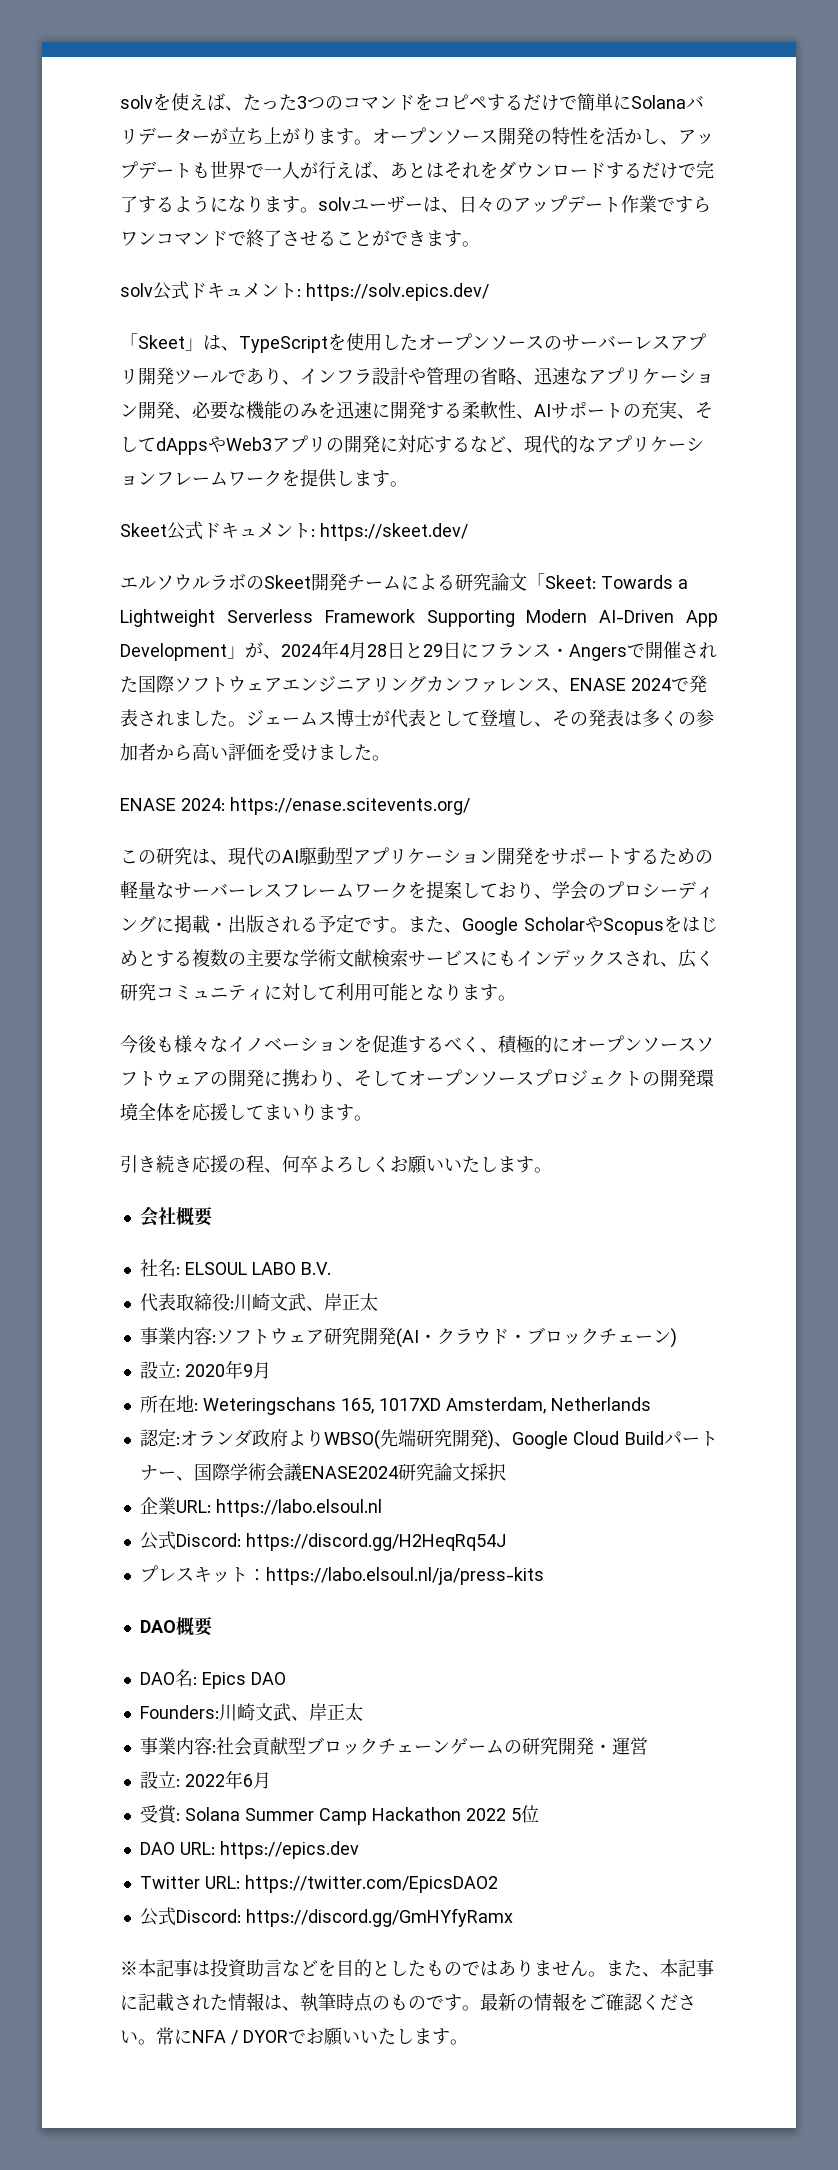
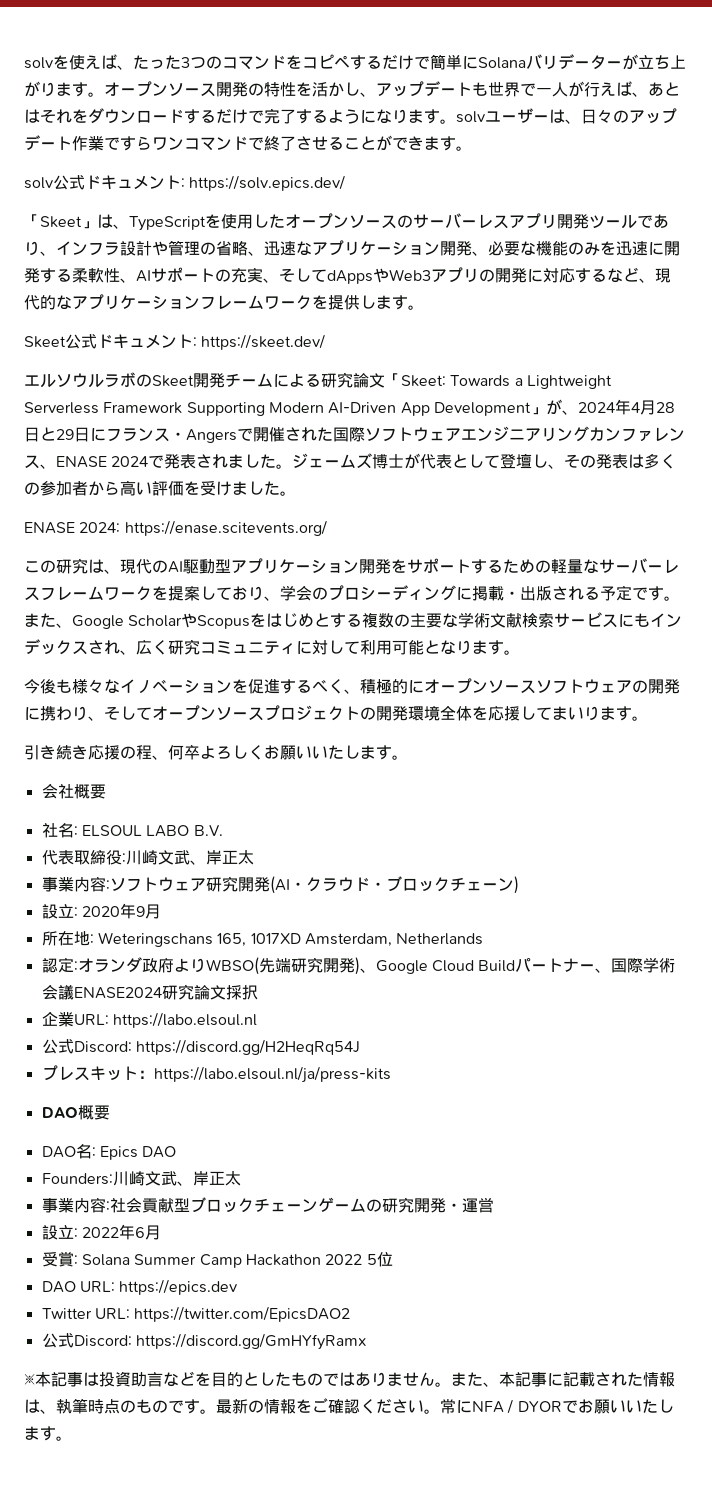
[318,712,336,725] ス -> [356,453,373,469] ズ

